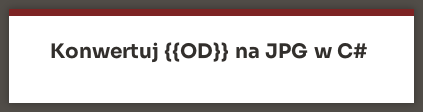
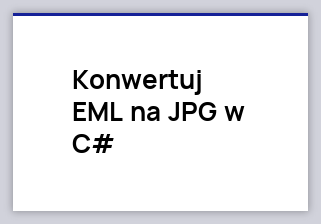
[164,42,230,62] {{OD}} -> [72,102,123,121] EML

